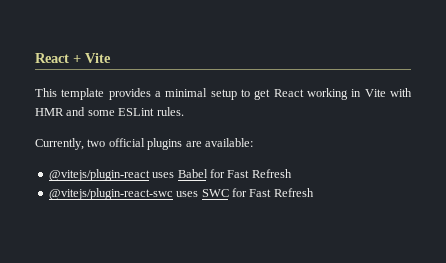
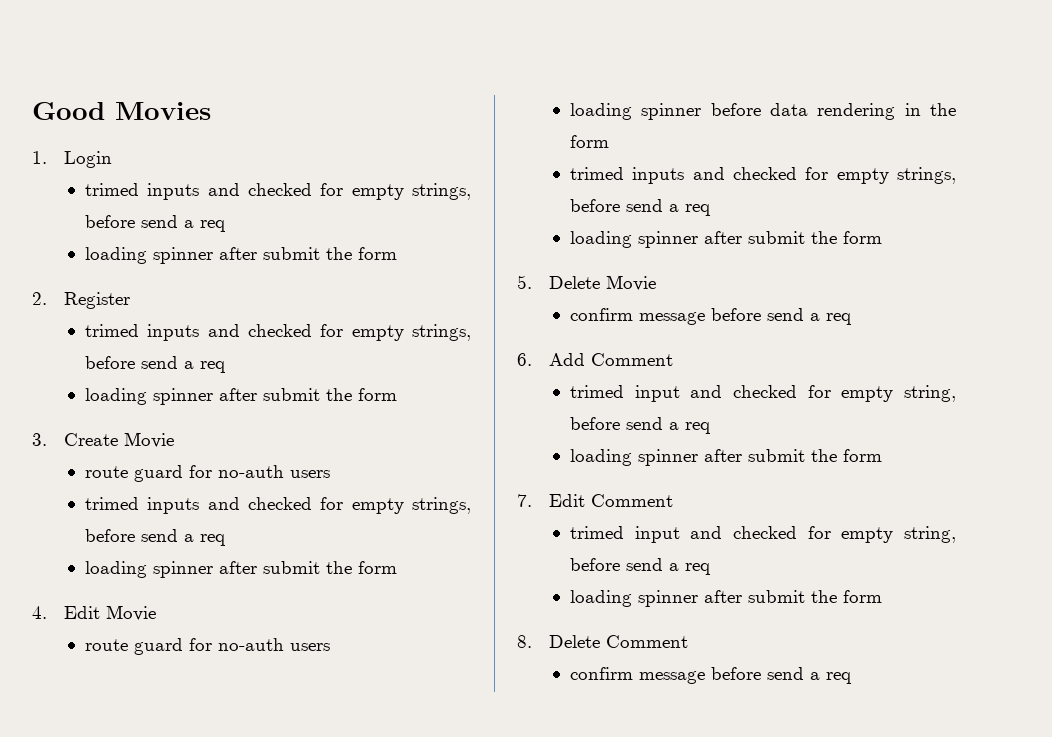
[35,53,111,63] [35,88,412,100] [35,107,184,116] [35,138,253,150] [48,169,292,181] [48,188,314,200] React + Vite // This template provides a minimal setup to get React working in Vite with HMR and some ESLint rules. // Currently, two official plugins are available: // @vitejs/plugin-react uses Babel for Fast Refresh // @vitejs/plugin-react-swc uses SWC for Fast Refresh -> [32,102,211,120] [32,151,113,168] [85,183,472,200] [85,215,227,232] [85,247,398,264] [32,292,131,309] [85,324,472,341] [85,356,227,373] [85,388,398,405] [32,432,175,448] [85,465,331,482] [85,497,472,514] [85,529,227,546] [85,561,398,578] [32,605,157,621] [85,638,331,655] [570,103,956,120] [570,135,610,148] [570,167,956,184] [570,199,712,216] [570,231,883,248] [517,275,657,291] [570,308,853,325] [517,353,674,366] [570,385,956,402] [570,417,712,434] [570,449,883,466] [517,494,674,507] [570,526,956,543] [570,558,712,575] [570,590,883,607] [517,635,689,648] [570,667,853,684] Good Movies // 1. Login // trimed inputs and checked for empty strings, before send a req // loading spinner after submit the form // 2. Register // trimed inputs and checked for empty strings, before send a req // loading spinner after submit the form // 3. Create Movie // route guard for no-auth users // trimed inputs and checked for empty strings, before send a req // loading spinner after submit the form // 4. Edit Movie // route guard for no-auth users // loading spinner before data rendering in the form // trimed inputs and checked for empty strings, before send a req // loading spinner after submit the form // 5. Delete Movie // confirm message before send a req // 6. Add Comment // trimed input and checked for empty string, before send a req // loading spinner after submit the form // 7. Edit Comment // trimed input and checked for empty string, before send a req // loading spinner after submit the form // 8. Delete Comment // confirm message before send a req

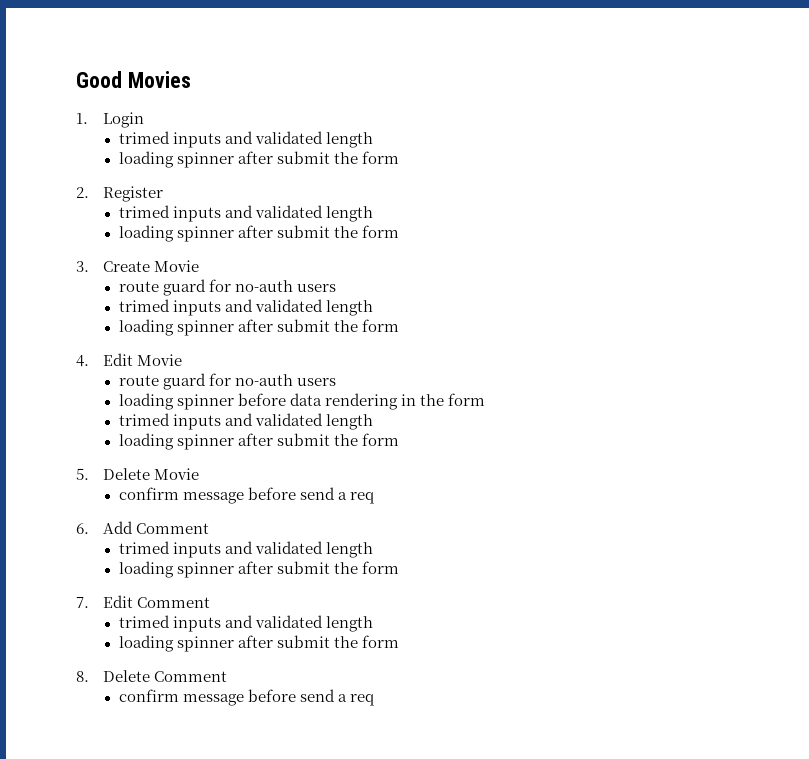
[248,183,472,200] [85,215,227,232] checked for empty strings, before send a req -> [255,131,374,148] validated length
[248,324,472,341] [85,356,227,373] checked for empty strings, before send a req -> [255,205,374,222] validated length
[248,497,472,514] [85,529,227,546] checked for empty strings, before send a req -> [255,299,374,316] validated length
[733,167,956,184] [570,199,712,216] checked for empty strings, before send a req -> [255,413,374,430] validated length
[634,385,956,402] [570,417,712,434] input and checked for empty string, before send a req -> [173,541,374,558] inputs and validated length
[634,526,956,543] [570,558,712,575] input and checked for empty string, before send a req -> [173,615,374,632] inputs and validated length

